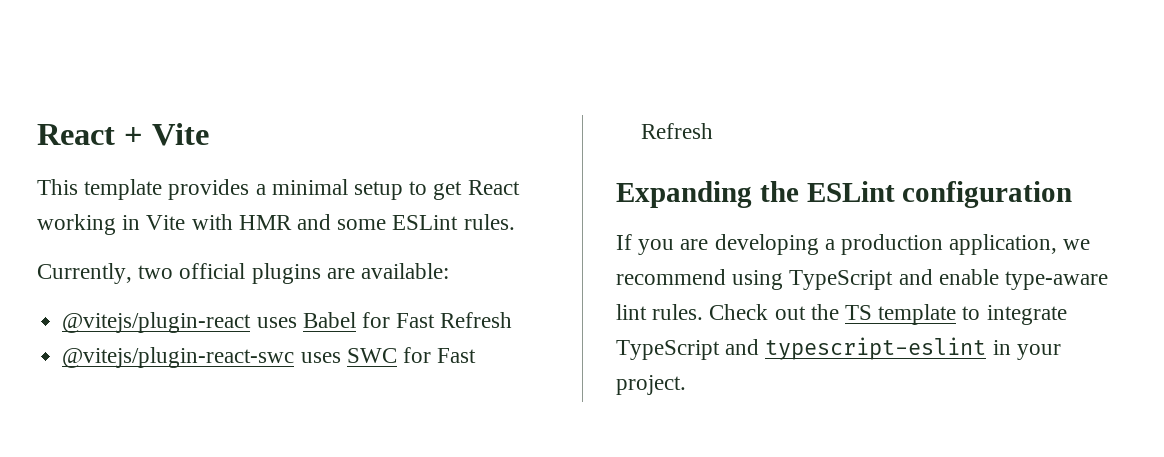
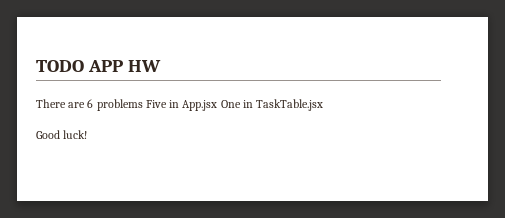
[37,123,209,146] [37,179,520,200] [37,214,515,235] [37,263,450,284] [62,312,513,333] [62,347,477,368] [641,123,714,139] [616,181,1073,208] [616,234,1091,255] [616,269,1109,290] [616,304,1067,325] [616,337,1061,360] [616,375,686,395] React + Vite // This template provides a minimal setup to get React working in Vite with HMR and some ESLint rules. // Currently, two official plugins are available: // @vitejs/plugin-react uses Babel for Fast Refresh // @vitejs/plugin-react-swc uses SWC for Fast Refresh // Expanding the ESLint configuration // If you are developing a production application, we recommend using TypeScript and enable type-aware lint rules. Check out the TS template to integrate TypeScript and typescript-eslint in your project. -> [36,60,161,72] [36,99,324,111] [36,130,88,139] TODO APP HW // There are 6 problems Five in App.jsx One in TaskTable.jsx // Good luck!

